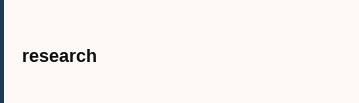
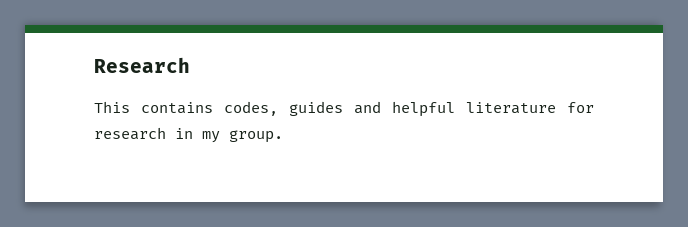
[22,49,97,62] research -> [94,57,190,73] [94,101,594,117] [94,127,283,143] Research // This contains codes, guides and helpful literature for research in my group.

